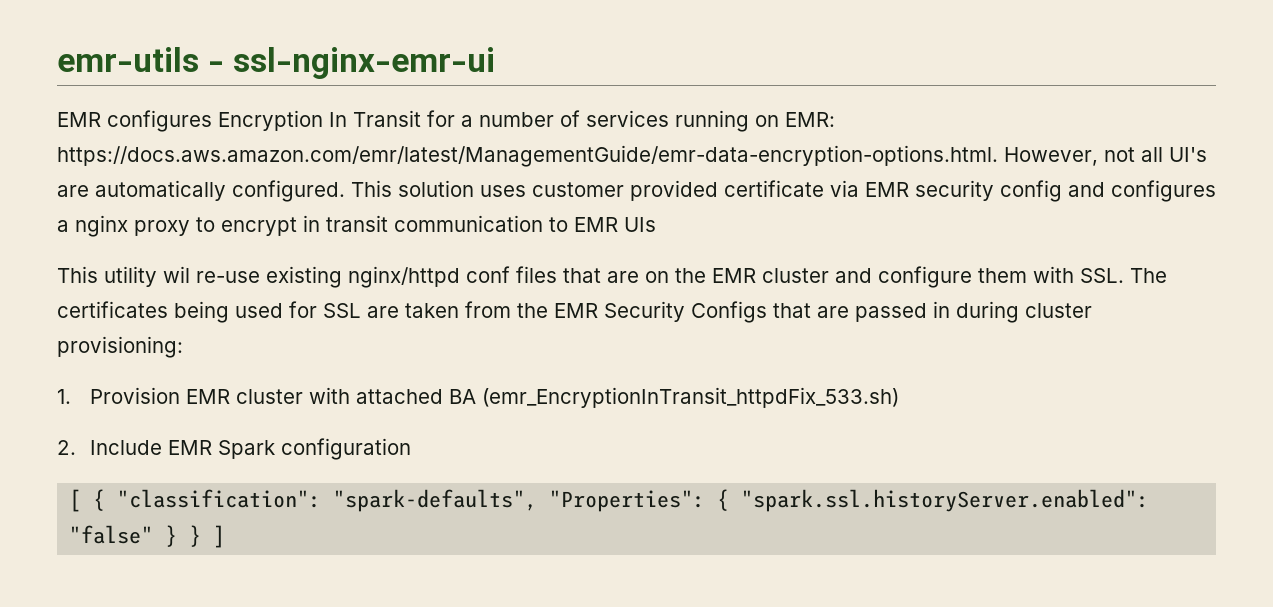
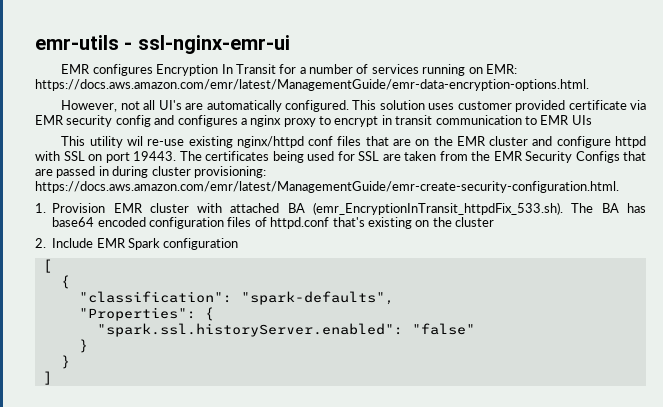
(998, 156) none -> (589, 85) //
[978,266,1124,283] them with SSL. -> [615,136,647,148] [35,151,176,163] httpd with SSL on port 19443.
(183, 347) none -> [35,181,619,193] https://docs.aws.amazon.com/emr/latest/ManagementGuide/emr-create-security-configuration.html.
[481,387,899,408] (emr_EncryptionInTransit_httpdFix_533.sh) -> [313,202,646,215] [52,217,494,229] (emr_EncryptionInTransit_httpdFix_533.sh). The BA has base64 encoded configuration files of httpd.conf that's existing on the cluster
[93,489,106,511] { -> [60,275,70,289] // { //
(538, 500) none -> (394, 298) //
(730, 500) none -> (214, 314) //
[165,525,202,547] } } -> [78,339,88,353] [60,355,70,369] // } // } //

